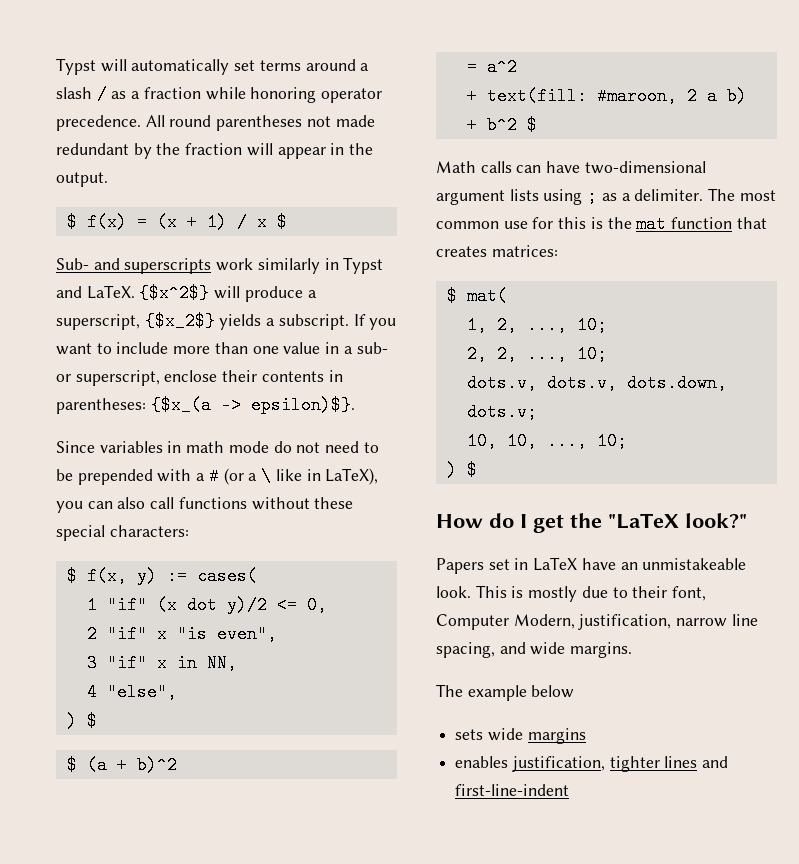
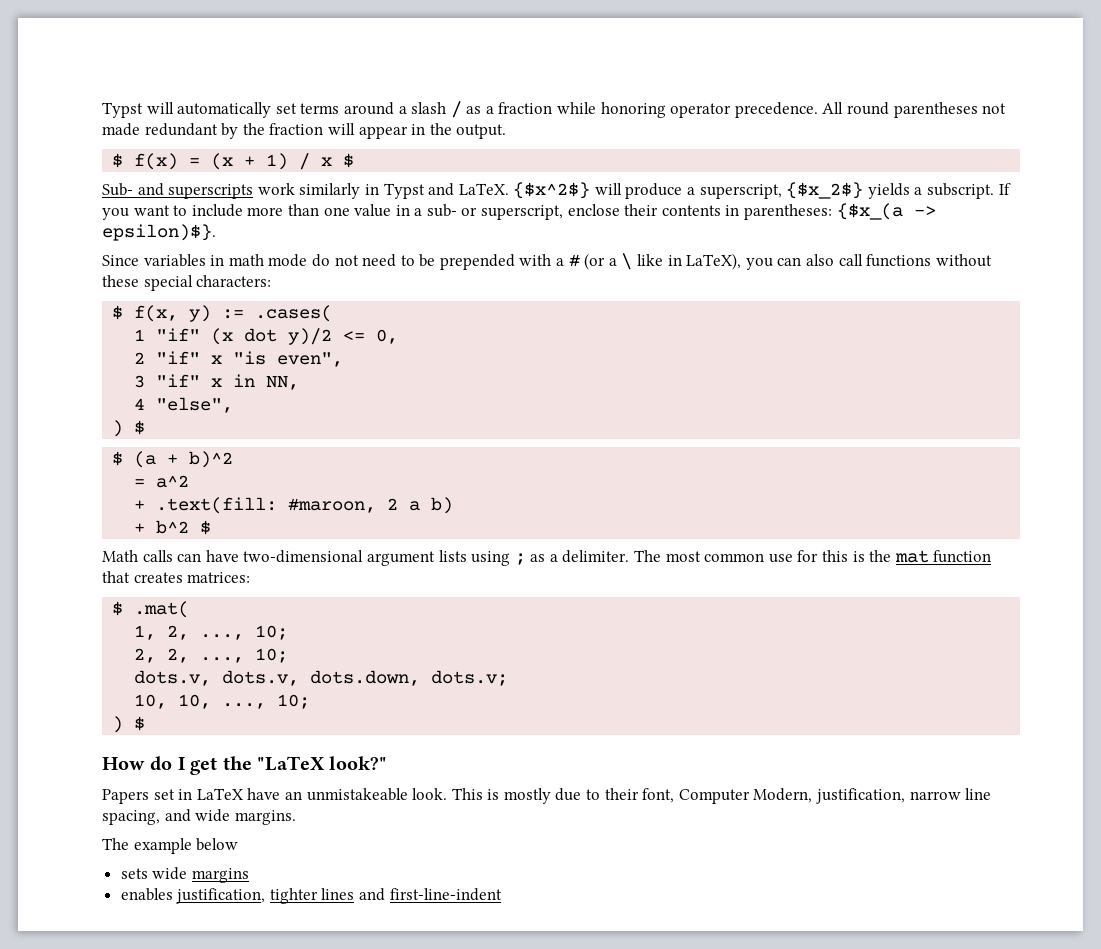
[196,567,257,585] cases( -> [255,305,333,322] .cases(
[486,87,587,105] text(fill: -> [156,497,278,514] .text(fill:
[466,287,507,305] mat( -> [134,601,190,618] .mat(

